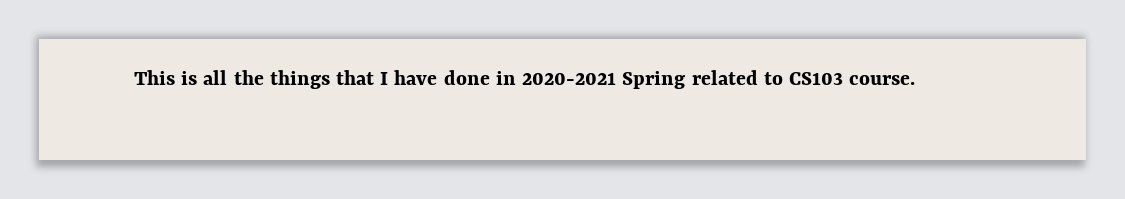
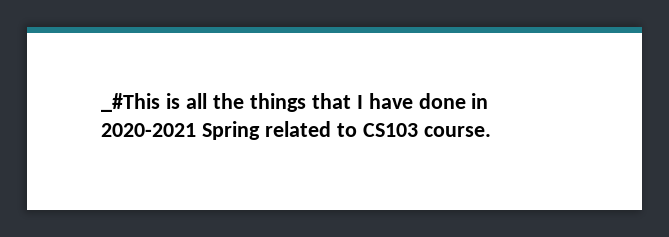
[134,70,175,85] This -> [101,93,160,112] _#This

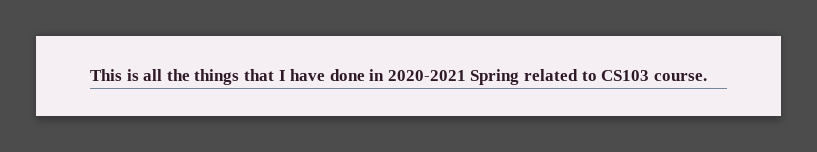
[101,93,160,112] _#This -> [90,69,122,81] This

